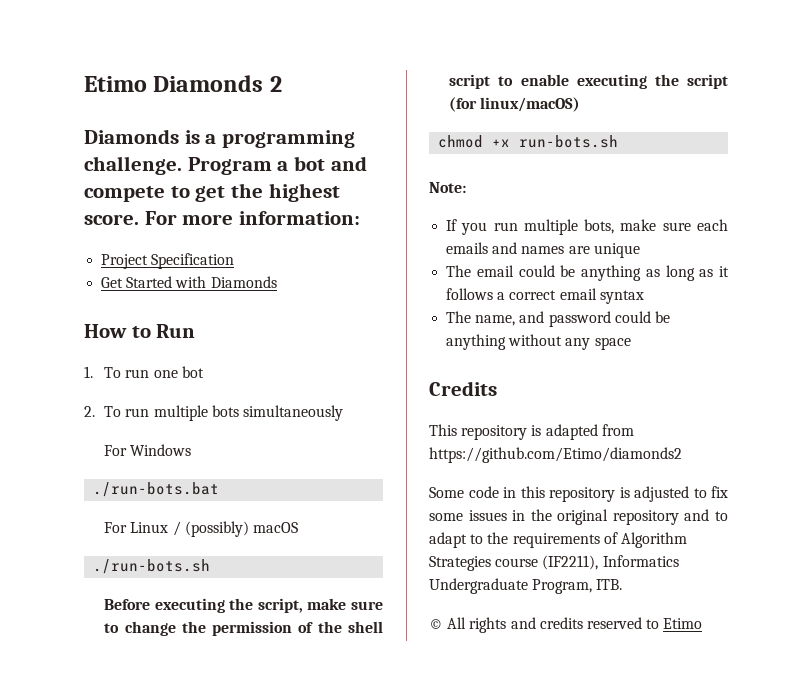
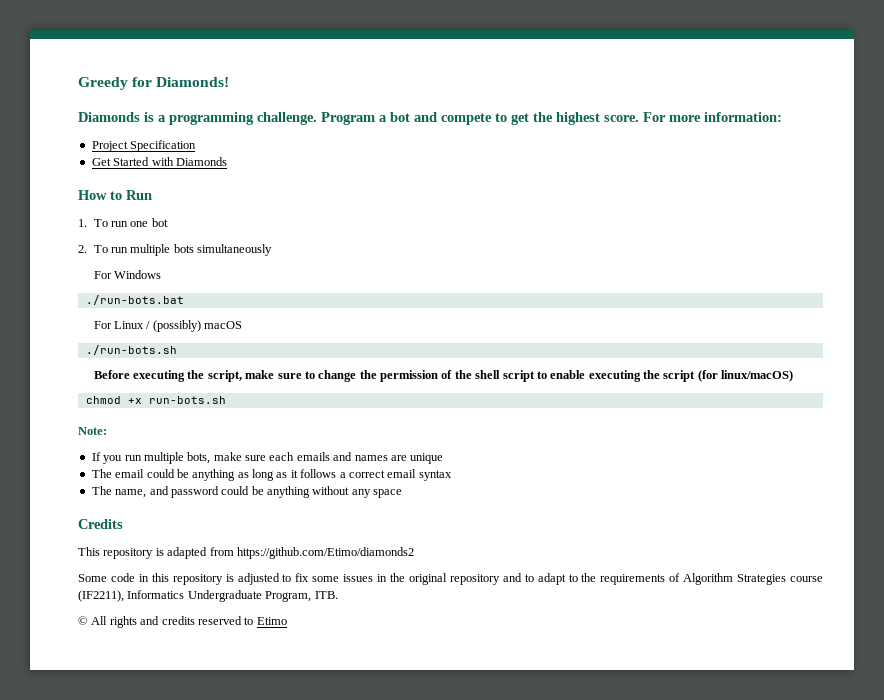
[84,75,282,92] Etimo Diamonds 2 -> [78,77,230,90] Greedy for Diamonds!

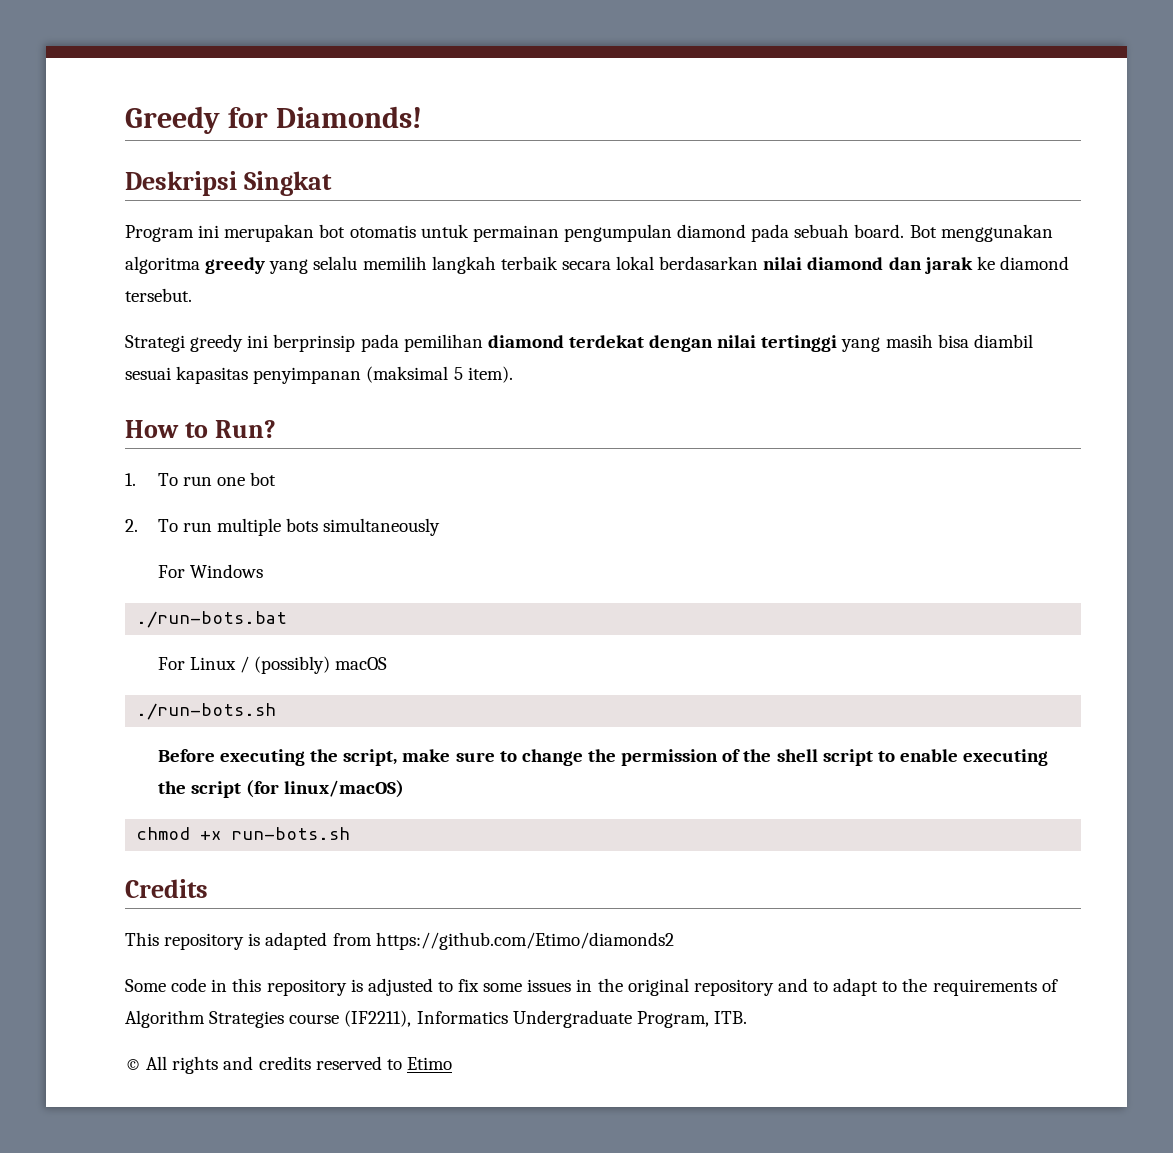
[78,112,782,125] [91,140,197,152] [91,157,227,166] Diamonds is a programming challenge. Program a bot and compete to get the highest score. For more information: // Project Specification // Get Started with Diamonds -> [125,171,332,196] [125,224,1053,242] [125,256,1069,274] [125,288,192,302] [125,334,1033,352] [125,366,513,384] Deskripsi Singkat // Program ini merupakan bot otomatis untuk permainan pengumpulan diamond pada sebuah board. Bot menggunakan algoritma greedy yang selalu memilih langkah terbaik secara lokal berdasarkan nilai diamond dan jarak ke diamond tersebut. // Strategi greedy ini berprinsip pada pemilihan diamond terdekat dengan nilai tertinggi yang masih bisa diambil sesuai kapasitas penyimpanan (maksimal 5 item).
[126,190,152,200] Run -> [214,420,276,438] Run?
[78,427,107,435] [91,452,444,464] [91,469,452,481] [91,486,403,498] // Note: // If you run multiple bots, make sure each emails and names are unique // The email could be anything as long as it follows a correct email syntax // The name, and password could be anything without any space -> (351, 833) none

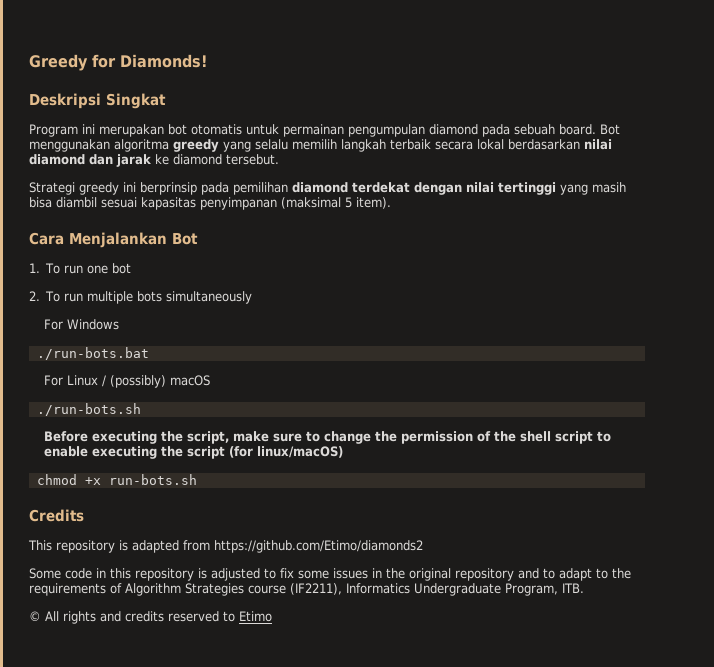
[125,420,276,438] How to Run? -> [29,232,198,248] Cara Menjalankan Bot

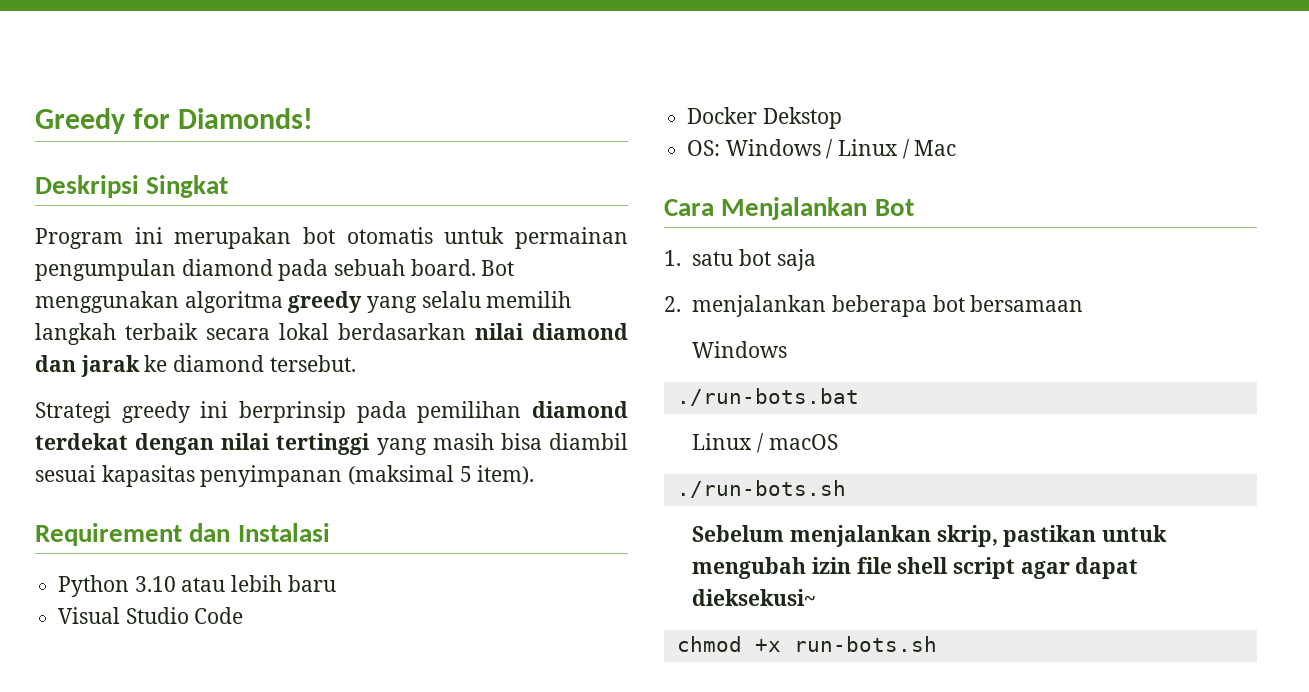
(391, 203) none -> [35,523,330,546] [58,575,336,597] [58,607,244,624] [687,107,842,129] [687,139,957,159] // Requirement dan Instalasi // Python 3.10 atau lebih baru // Visual Studio Code // Docker Dekstop // OS: Windows / Linux / Mac
[45,263,132,274] To run one bot -> [692,249,816,271] satu bot saja
[45,291,253,304] [44,319,64,330] To run multiple bots simultaneously // For -> [692,295,1084,317] menjalankan beberapa bot bersamaan //
[44,375,167,388] For Linux / (possibly) -> [692,433,765,453] Linux /
[44,431,612,444] [44,446,344,459] [36,474,197,485] [29,509,84,522] [28,540,423,553] [29,568,631,581] [29,583,584,596] [29,611,272,624] Before executing the script, make sure to change the permission of the shell script to enable executing the script (for linux/macOS) // chmod +x run-bots.sh // Credits // This repository is adapted from https://github.com/Etimo/diamonds2 // Some code in this repository is adjusted to fix some issues in the original repository and to adapt to the requirements of Algorithm Strategies course (IF2211), Informatics Undergraduate Program, ITB. // © All rights and credits reserved to Etimo -> [692,525,1168,547] [692,557,1139,579] [692,589,817,606] [676,636,937,652] Sebelum menjalankan skrip, pastikan untuk mengubah izin file shell script agar dapat dieksekusi~ // chmod +x run-bots.sh

